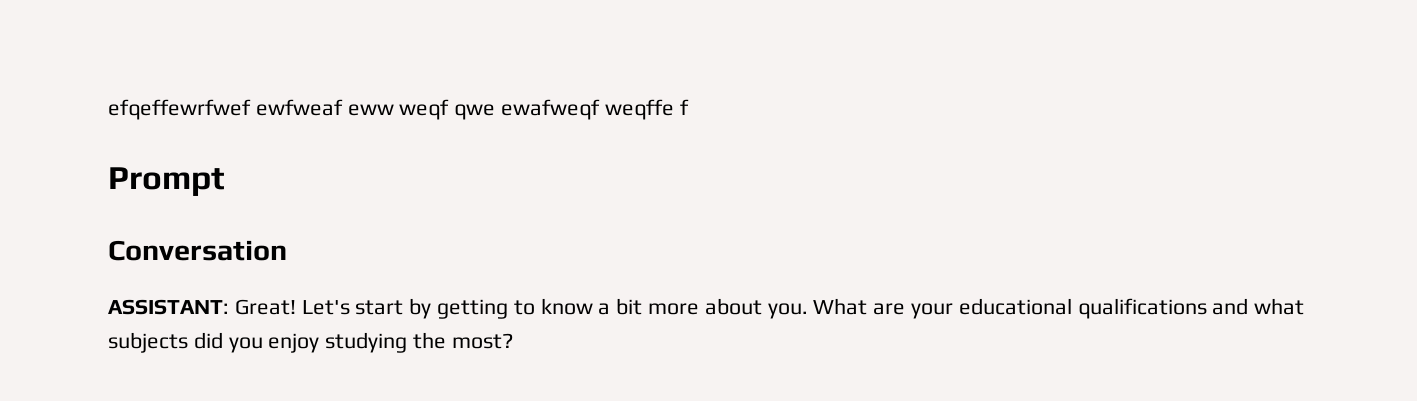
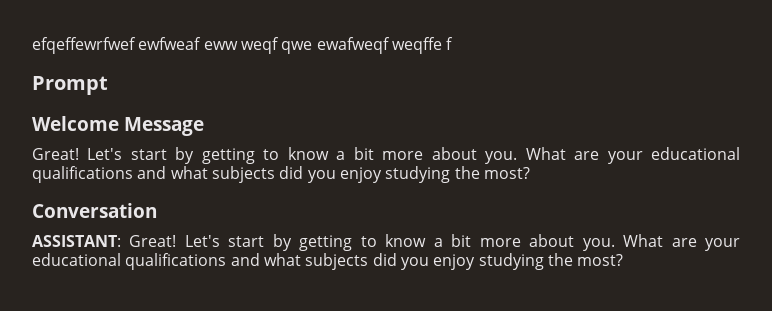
(225, 181) none -> [32,116,204,136] [32,147,741,164] [32,166,530,183] // Welcome Message // Great! Let's start by getting to know a bit more about you. What are your educational qualifications and what subjects did you enjoy studying the most?

